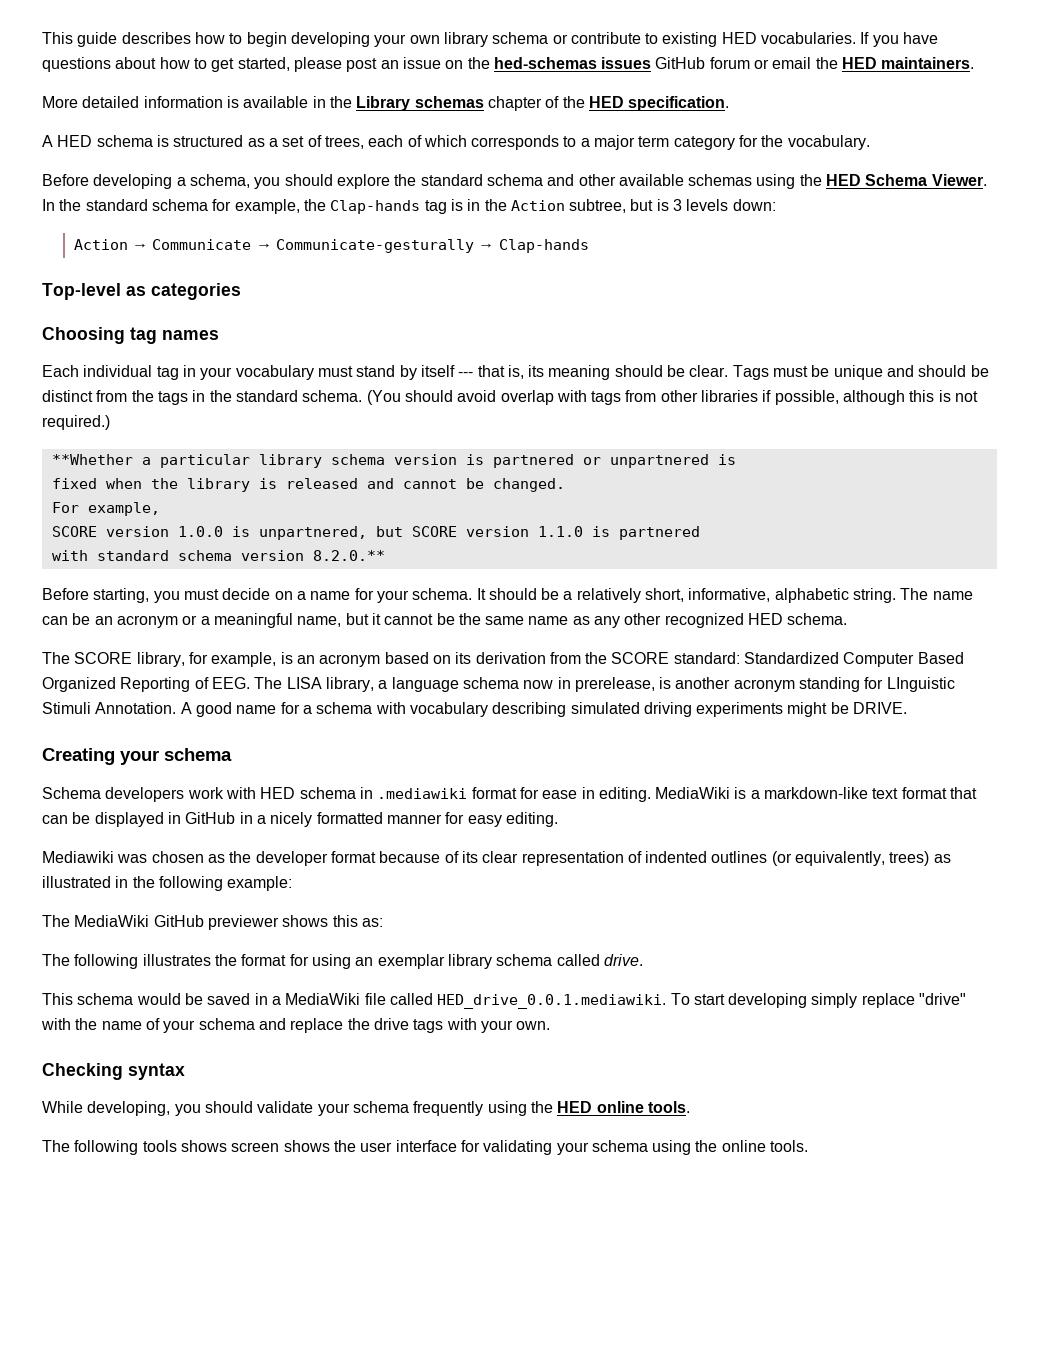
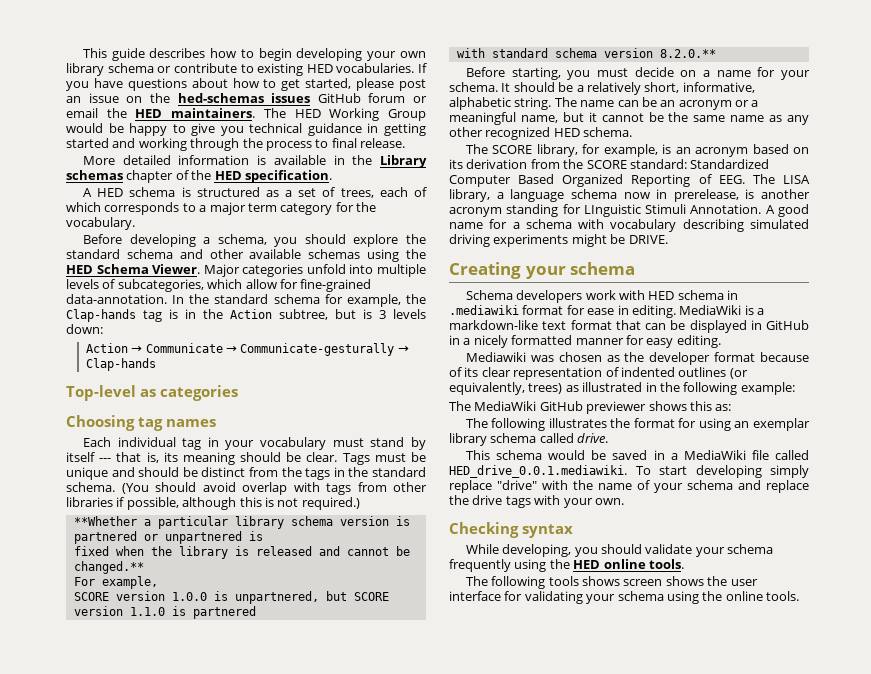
(975, 63) none -> [263,108,426,121] [66,123,426,136] [66,138,405,151] The HED Working Group would be happy to give you technical guidance in getting started and working through the process to final release.
(987, 180) none -> [203,264,426,277] [66,279,372,292] [66,294,167,304] Major categories unfold into multiple levels of subcategories, which allow for fine-grained data-annotation.
[492,478,565,492] changed. -> [73,561,144,574] changed.**

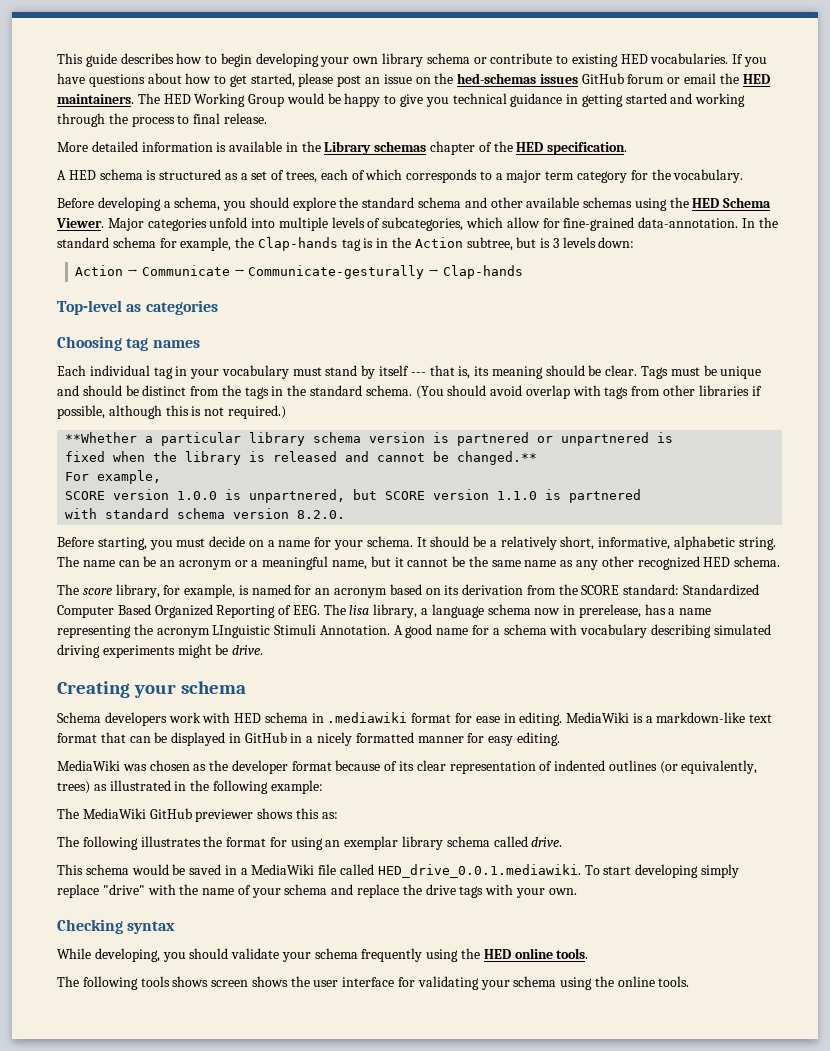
[659,49,716,58] 8.2.0.** -> [297,510,346,519] 8.2.0.
[492,145,533,154] SCORE -> [82,588,112,595] score
(672, 149) none -> [251,584,312,595] named for
[783,175,810,184] LISA -> [349,605,370,615] lisa
[745,189,810,199] [449,204,581,217] is another acronym standing for -> [644,604,712,615] [57,624,210,638] has a name representing the acronym
[628,235,668,244] DRIVE. -> [232,645,264,655] drive.
[465,352,526,362] Mediawiki -> [57,760,120,771] MediaWiki

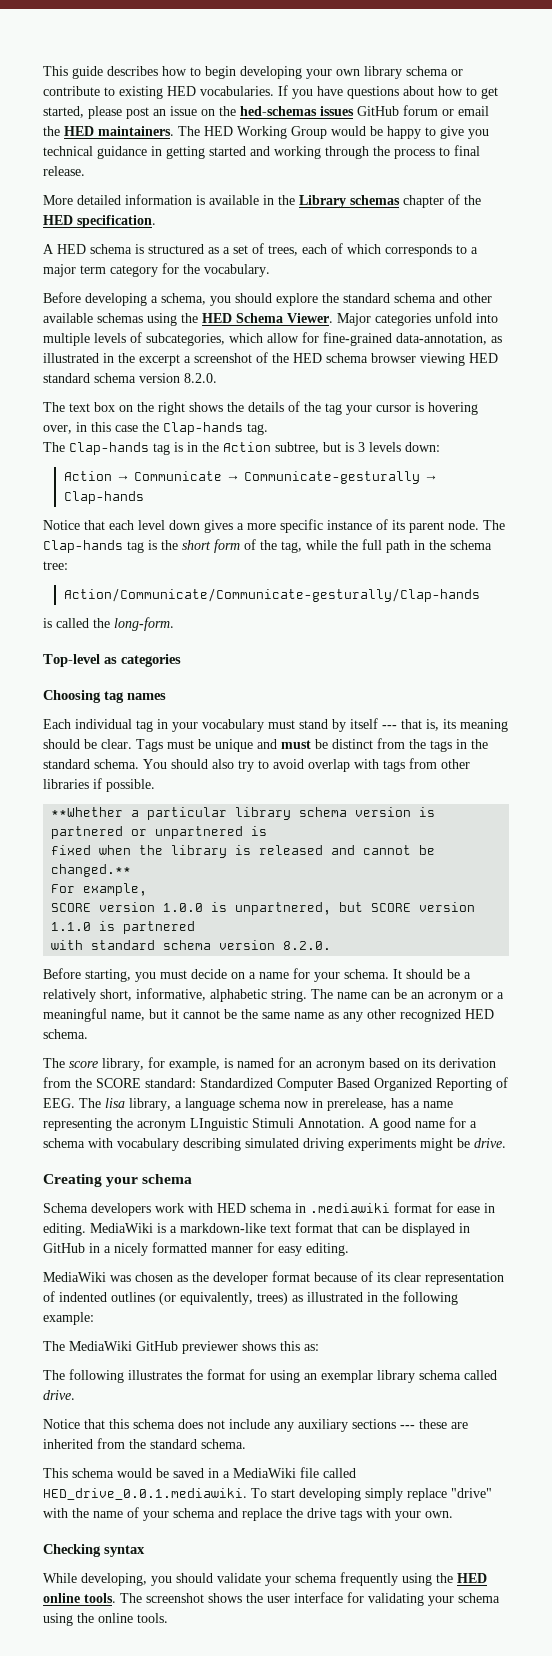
[638,217,778,228] [57,237,255,251] data-annotation. In the standard schema for example, the -> [396,333,502,345] [43,352,498,366] [43,373,217,383] [43,401,478,415] [43,422,268,435] [43,442,65,452] data-annotation, as illustrated in the excerpt a screenshot of the HED schema browser viewing HED standard schema version 8.2.0. // The text box on the right shows the details of the tag your cursor is hovering over, in this case the Clap-hands tag. // The
(523, 272) none -> [43,519,505,533] [43,539,492,553] [43,561,68,570] [63,588,480,602] [43,617,174,631] // Notice that each level down gives a more specific instance of its parent node. The Clap-hands tag is the short form of the tag, while the full path in the schema tree: // Action/Communicate/Communicate-gesturally/Clap-hands // is called the long-form.
[82,385,122,396] should -> [281,740,311,749] must
[415,385,487,399] (You should -> [143,759,269,772] You should also try to
[57,405,286,419] possible, although this is not required.) -> [106,779,155,792] possible.
(563, 842) none -> [43,1419,468,1432] [43,1438,246,1449] // Notice that this schema does not include any auxiliary sections --- these are inherited from the standard schema.
[57,976,249,990] // The following tools shows screen -> [120,1593,204,1603] The screenshot

